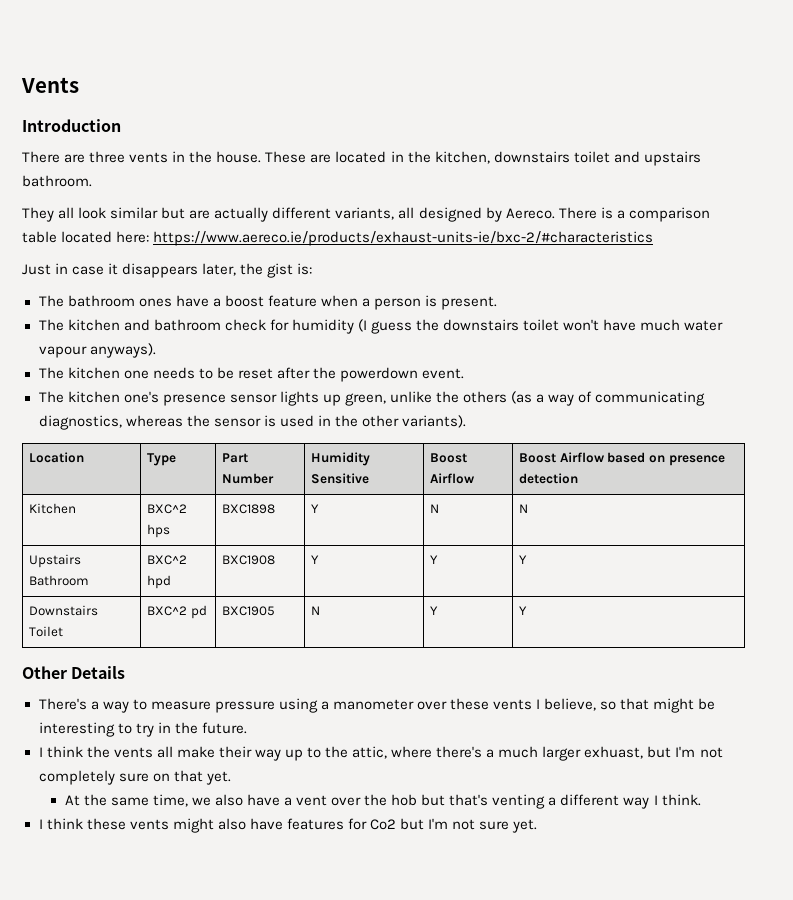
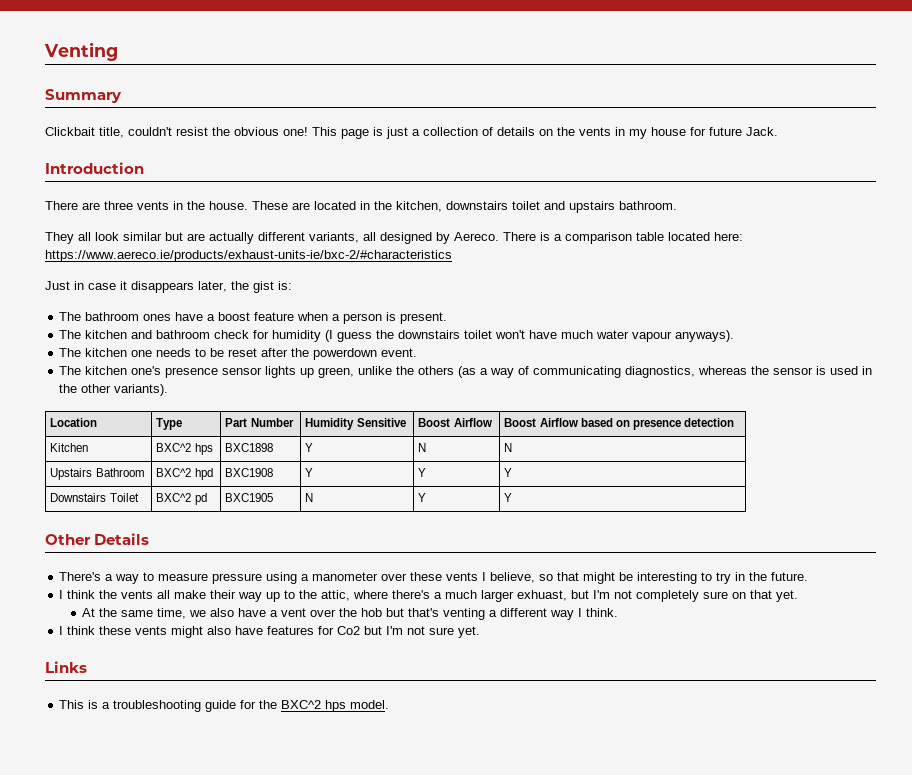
[21,77,79,93] Vents -> [44,42,118,61] [45,89,122,103] [45,127,778,139] Venting // Summary // Clickbait title, couldn't resist the obvious one! This page is just a collection of details on the vents in my house for future Jack.
(538, 826) none -> [45,661,87,673] [59,700,390,712] // Links // This is a troubleshooting guide for the BXC^2 hps model.

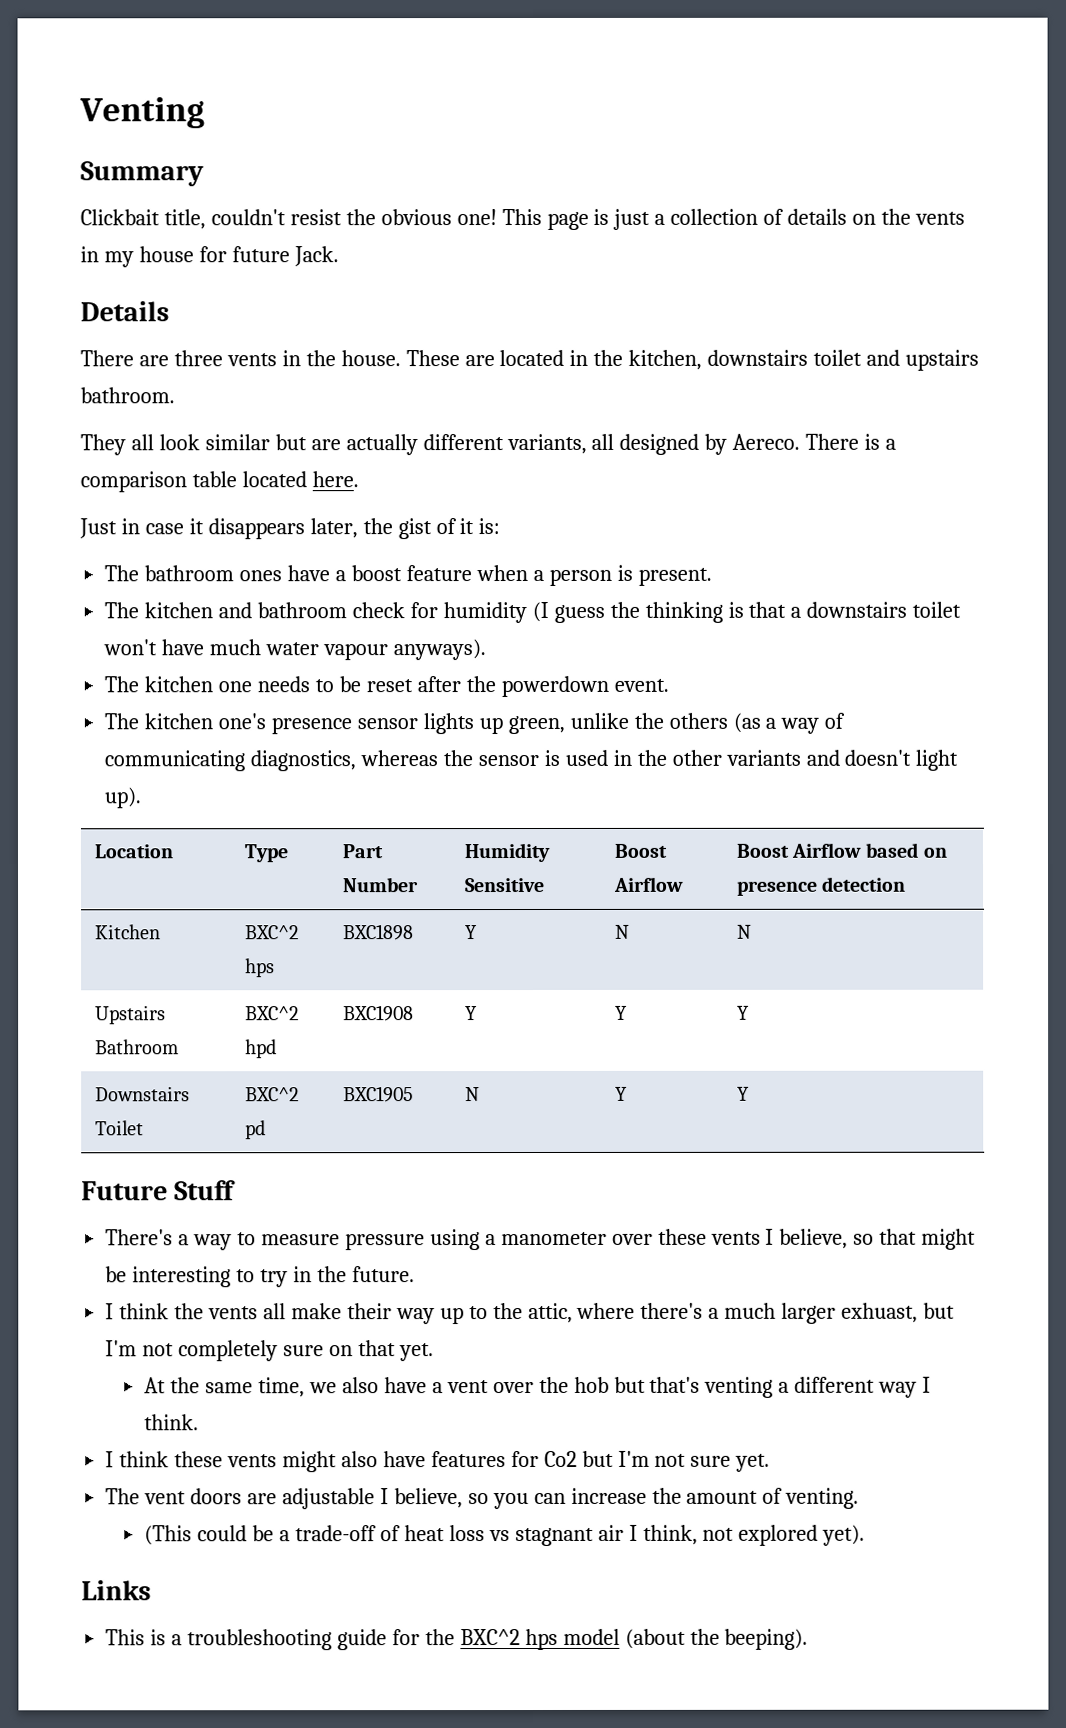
[45,162,144,174] Introduction -> [80,301,169,322] Details
[714,232,743,241] [45,250,452,262] here: https://www.aereco.ie/products/exhaust-units-ie/bxc-2/#characteristics -> [311,471,359,488] here.
(274, 287) none -> [435,518,475,535] of it
(395, 334) none -> [644,601,802,623] thinking is that a
[114,384,169,396] variants). -> [725,749,959,771] [104,787,142,809] variants and doesn't light up).
[45,533,150,545] Other Details -> [81,1180,237,1201] Future Stuff
(481, 632) none -> [105,1487,860,1510] [144,1524,866,1547] // The vent doors are adjustable I believe, so you can increase the amount of venting. // (This could be a trade-off of heat loss vs stagnant air I think, not explored yet).
[350,700,390,709] model. -> [562,1628,809,1650] model (about the beeping).

